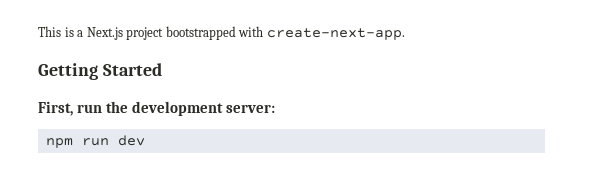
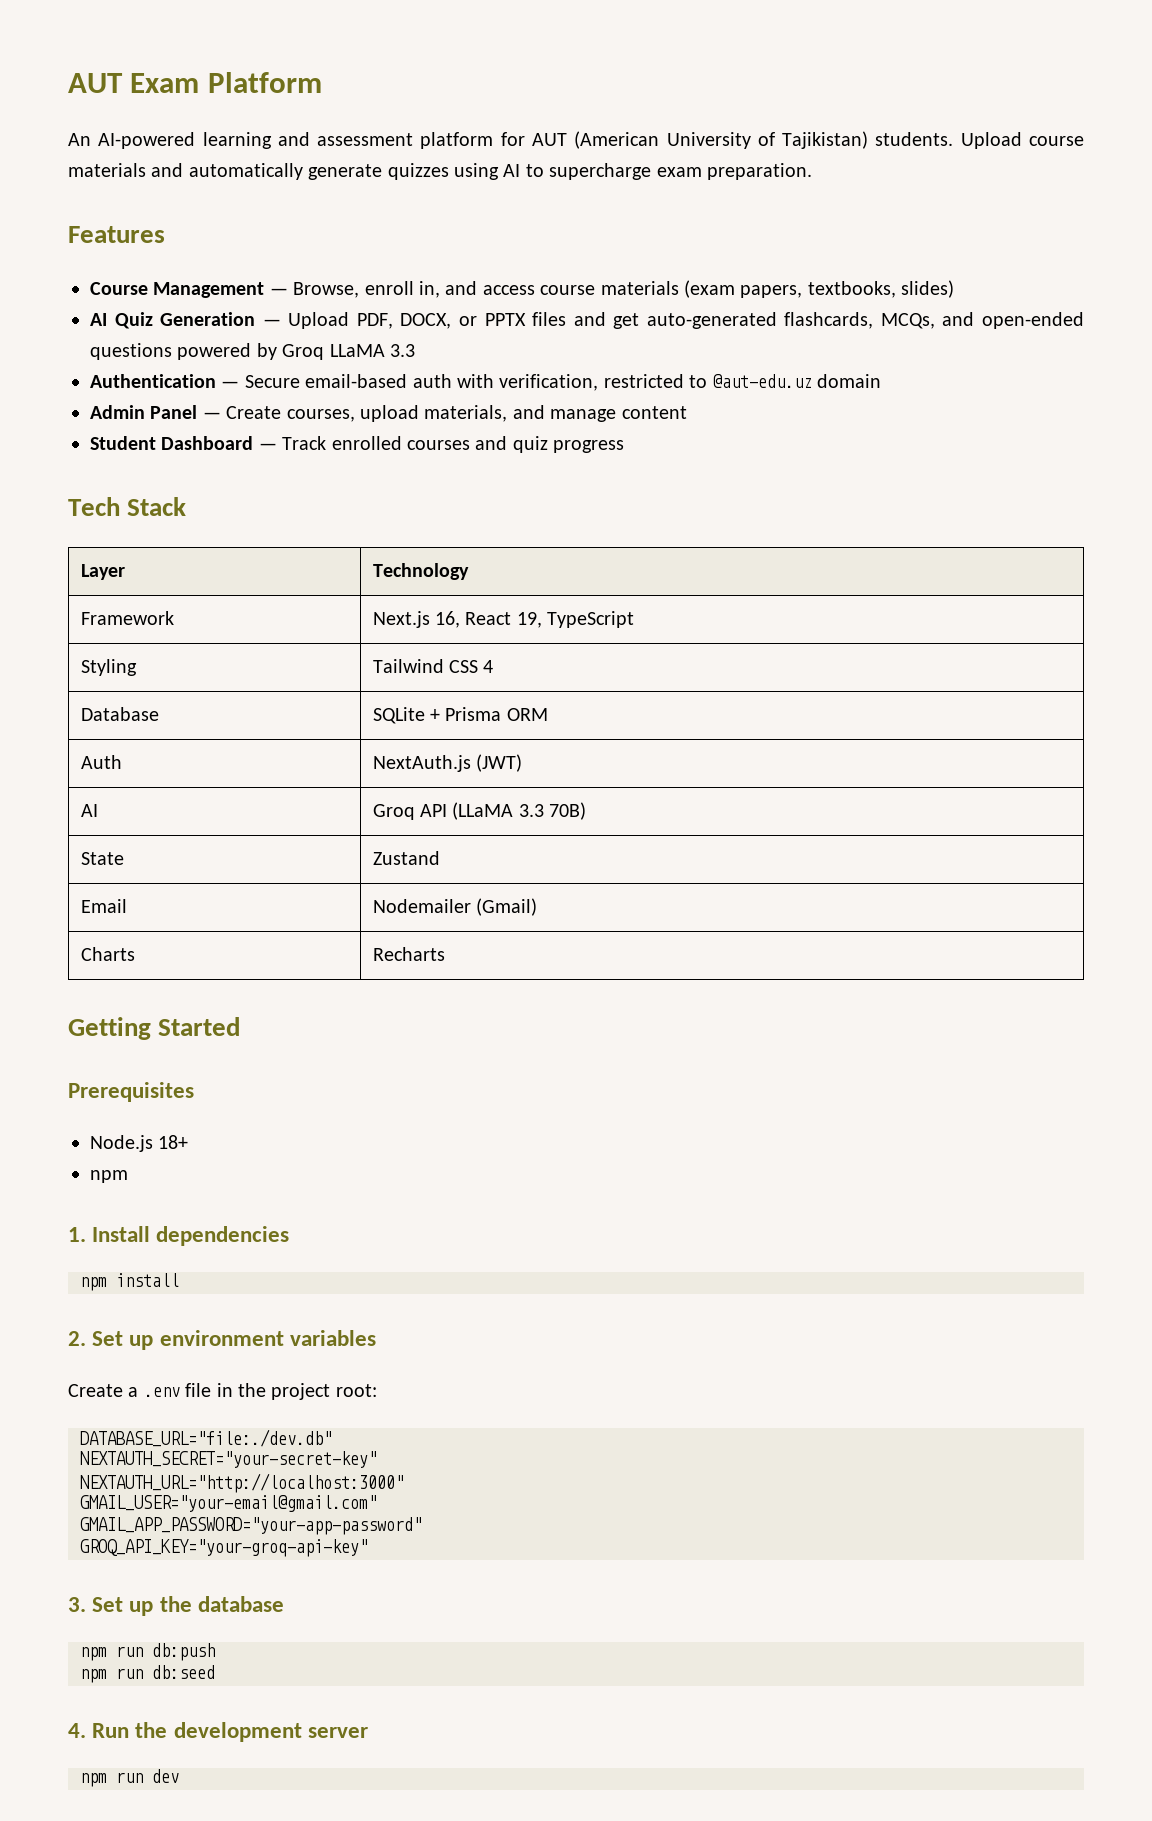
[38,26,405,40] [38,63,162,80] [38,101,103,116] This is a Next.js project bootstrapped with create-next-app. // Getting Started // First, run -> [68,72,322,93] [68,131,1085,149] [68,163,812,180] [68,226,165,243] [90,280,955,298] [90,312,1084,329] [90,343,415,360] [90,374,881,391] [90,405,687,422] [90,436,625,453] [68,497,187,516] [80,564,125,580] [372,563,469,580] [80,611,174,625] [372,611,635,628] [80,659,137,676] [372,659,494,673] [80,707,159,721] [372,707,548,724] [80,755,122,769] [372,754,522,772] [80,804,98,817] [372,802,587,820] [80,852,124,865] [372,851,440,865] [80,899,127,913] [372,898,537,916] [80,947,135,961] [372,947,445,961] [68,1017,241,1040] [68,1082,194,1102] [90,1135,189,1152] [90,1170,128,1183] [68,1226,290,1246] [80,1273,179,1291] [68,1330,376,1350] [68,1383,377,1400] [80,1429,332,1447] [80,1451,377,1468] [80,1473,404,1493] [80,1495,377,1512] [80,1517,422,1535] [80,1539,368,1557] [68,1596,284,1616] [80,1643,215,1661] [80,1665,215,1683] [68,1723,130,1738] AUT Exam Platform // An AI-powered learning and assessment platform for AUT (American University of Tajikistan) students. Upload course materials and automatically generate quizzes using AI to supercharge exam preparation. // Features // Course Management — Browse, enroll in, and access course materials (exam papers, textbooks, slides) // AI Quiz Generation — Upload PDF, DOCX, or PPTX files and get auto-generated flashcards, MCQs, and open-ended questions powered by Groq LLaMA 3.3 // Authentication — Secure email-based auth with verification, restricted to @aut-edu.uz domain // Admin Panel — Create courses, upload materials, and manage content // Student Dashboard — Track enrolled courses and quiz progress // Tech Stack // Layer | Technology // Framework | Next.js 16, React 19, TypeScript // Styling | Tailwind CSS 4 // Database | SQLite + Prisma ORM // Auth | NextAuth.js (JWT) // AI | Groq API (LLaMA 3.3 70B) // State | Zustand // Email | Nodemailer (Gmail) // Charts | Recharts // Getting Started // Prerequisites // Node.js 18+ // npm // 1. Install dependencies // npm install // 2. Set up environment variables // Create a .env file in the project root: // DATABASE_URL="file:./dev.db" // NEXTAUTH_SECRET="your-secret-key" // NEXTAUTH_URL="http://localhost:3000" // GMAIL_USER="your-email@gmail.com" // GMAIL_APP_PASSWORD="your-app-password" // GROQ_API_KEY="your-groq-api-key" // 3. Set up the database // npm run db:push // npm run db:seed // 4. Run
[226,104,276,113] server: -> [307,1727,368,1738] server

